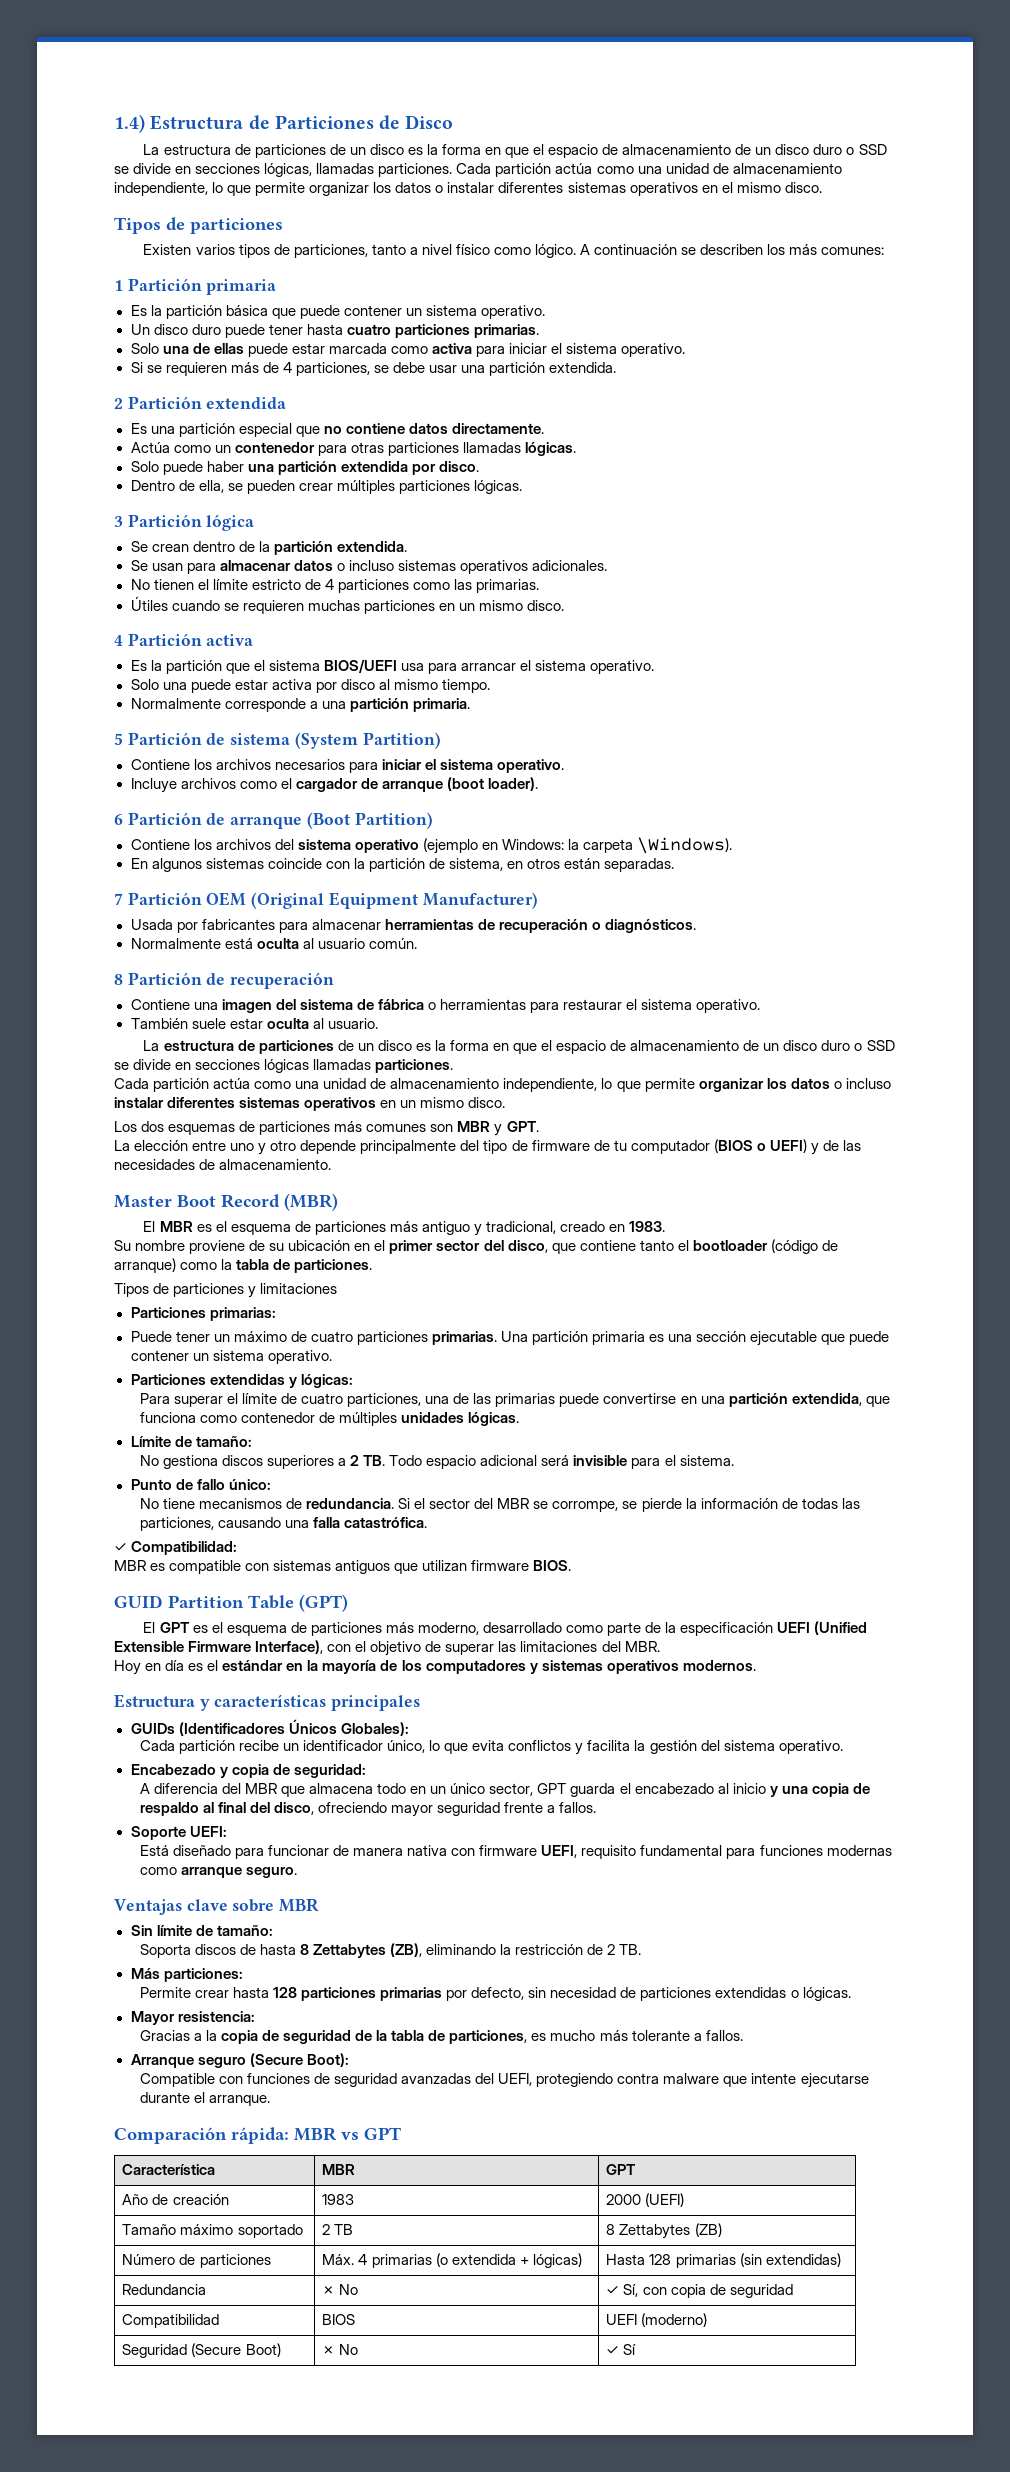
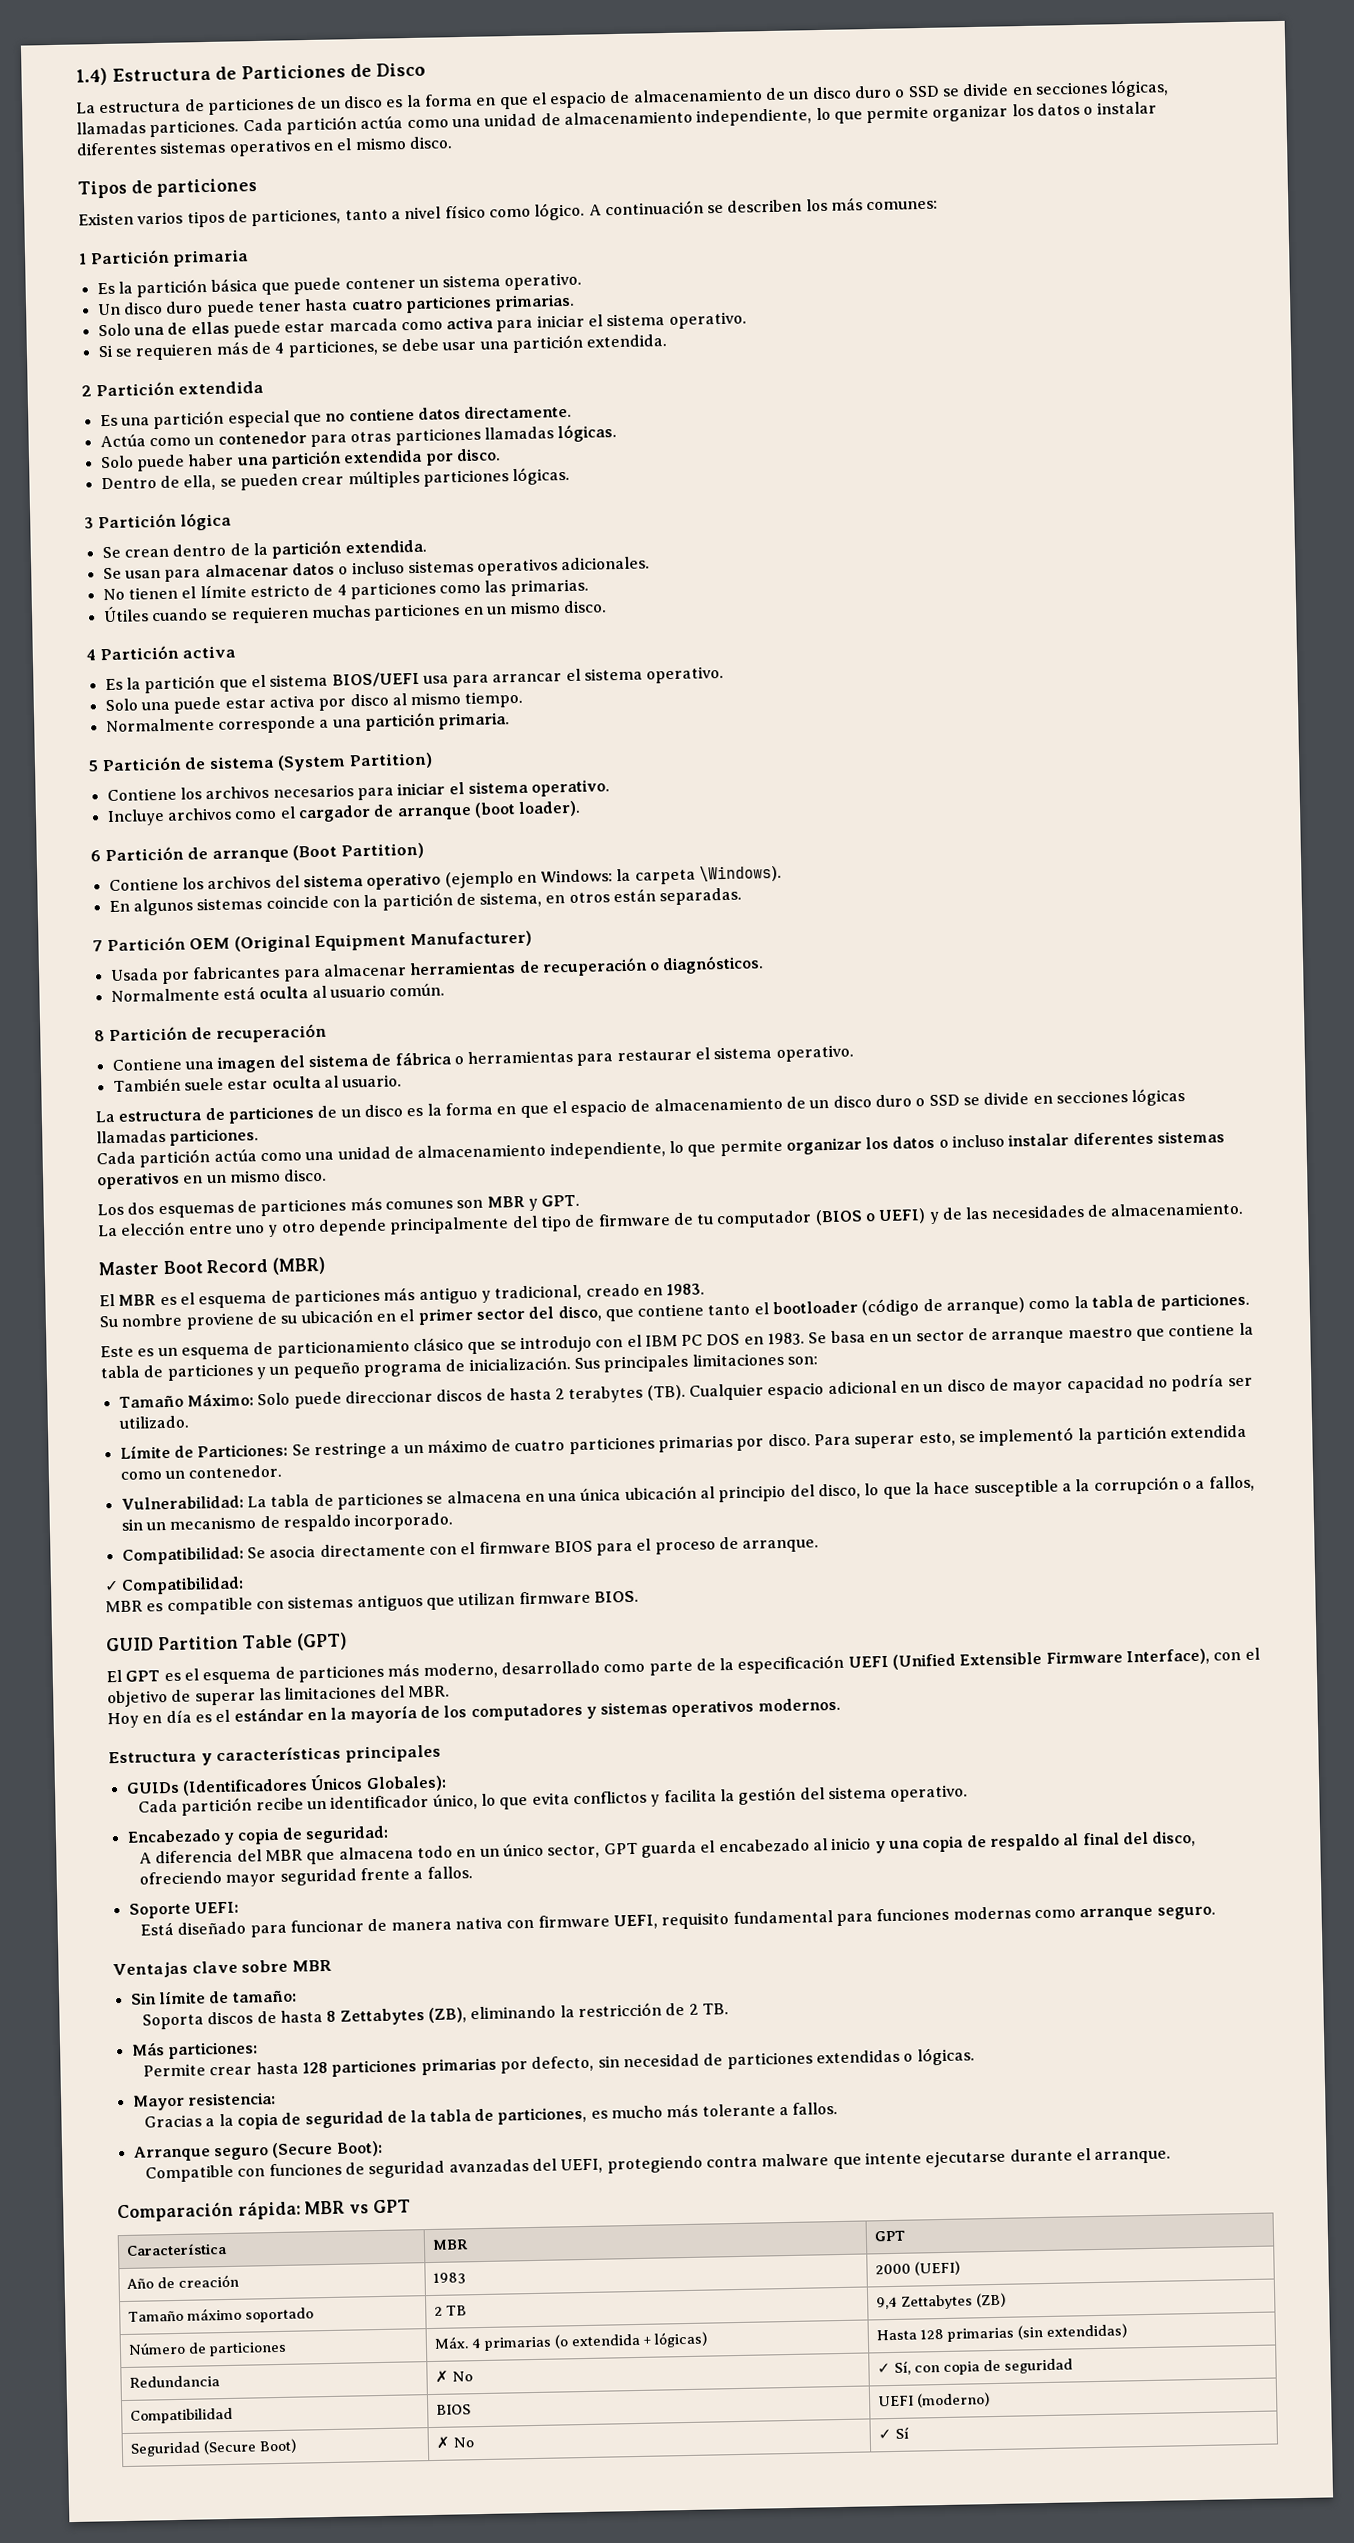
[114,1283,338,1298] [130,1307,276,1321] [130,1331,210,1342] Tipos de particiones y limitaciones // Particiones primarias: // Puede tener -> [100,1322,1254,1360] [100,1352,818,1381] [118,1373,1253,1409] [118,1415,189,1429] [119,1441,401,1460] Este es un esquema de particionamiento clásico que se introdujo con el IBM PC DOS en 1983. Se basa en un sector de arranque maestro que contiene la tabla de particiones y un pequeño programa de inicialización. Sus principales limitaciones son: // Tamaño Máximo: Solo puede direccionar discos de hasta 2 terabytes (TB). Cualquier espacio adicional en un disco de mayor capacidad no podría ser utilizado. // Límite de Particiones: Se restringe a
[431,1331,890,1346] [130,1350,332,1364] [130,1374,353,1388] [139,1393,890,1407] [139,1412,520,1426] [130,1436,252,1447] [139,1455,734,1469] [130,1479,271,1490] [139,1498,860,1512] [139,1517,428,1531] primarias. Una partición primaria es una sección ejecutable que puede contener un sistema operativo. // Particiones extendidas y lógicas: // Para superar el límite de cuatro particiones, una de las primarias puede convertirse en una partición extendida, que funciona como contenedor de múltiples unidades lógicas. // Límite de tamaño: // No gestiona discos superiores a 2 TB. Todo espacio adicional será invisible para el sistema. // Punto de fallo único: // No tiene mecanismos de redundancia. Si el sector del MBR se corrompe, se pierde la información de todas las particiones, causando una falla catastrófica. -> [658,1424,1248,1453] [119,1464,283,1480] [120,1475,1255,1510] [120,1512,454,1532] [121,1536,820,1565] primarias por disco. Para superar esto, se implementó la partición extendida como un contenedor. // Vulnerabilidad: La tabla de particiones se almacena en una única ubicación al principio del disco, lo que la hace susceptible a la corrupción o a fallos, sin un mecanismo de respaldo incorporado. // Compatibilidad: Se asocia directamente con el firmware BIOS para el proceso de arranque.
[606,2224,616,2235] 8 -> [875,2296,898,2310] 9,4

